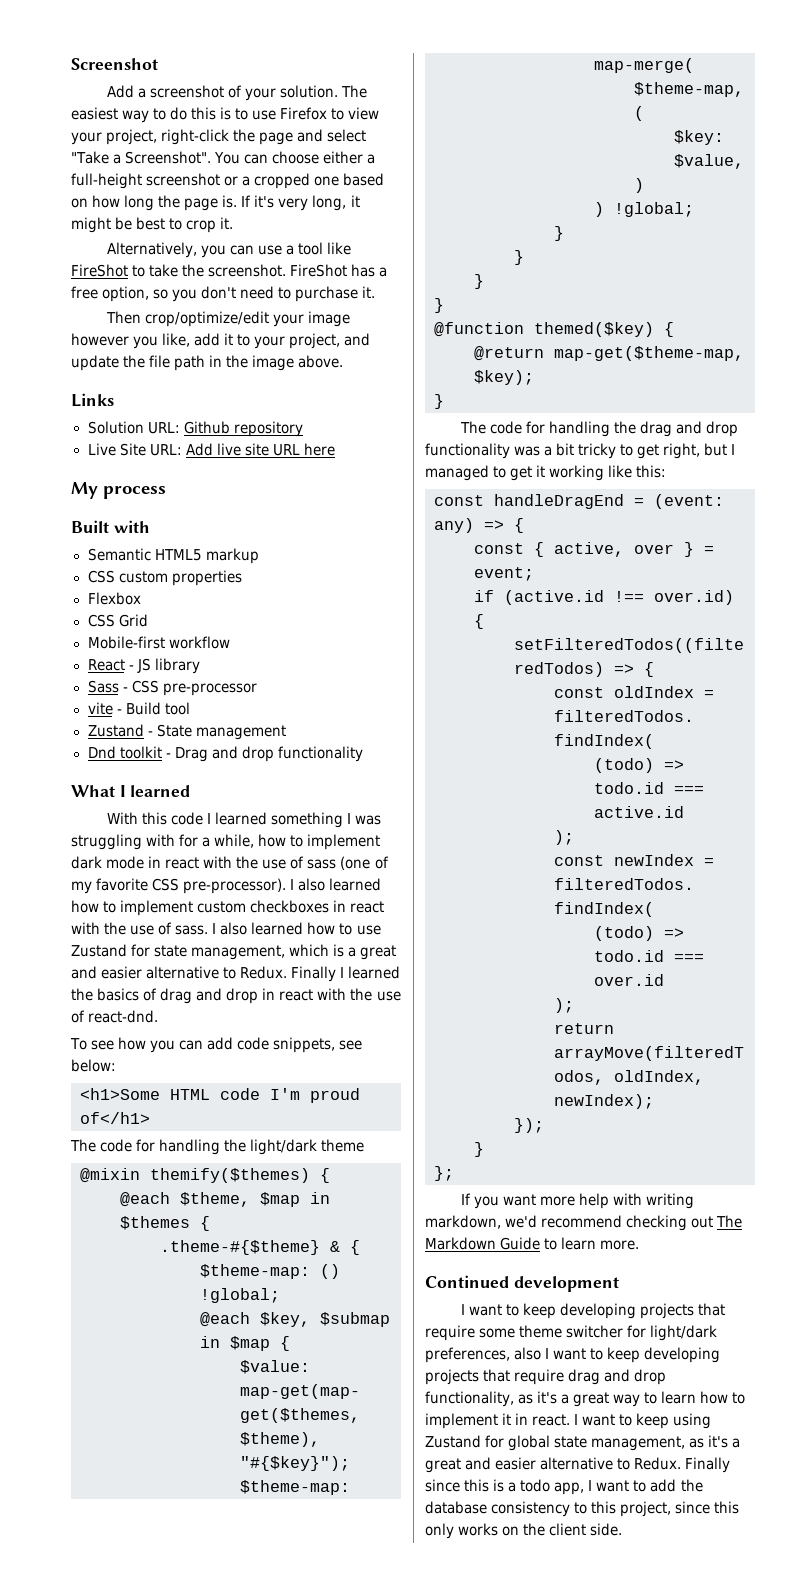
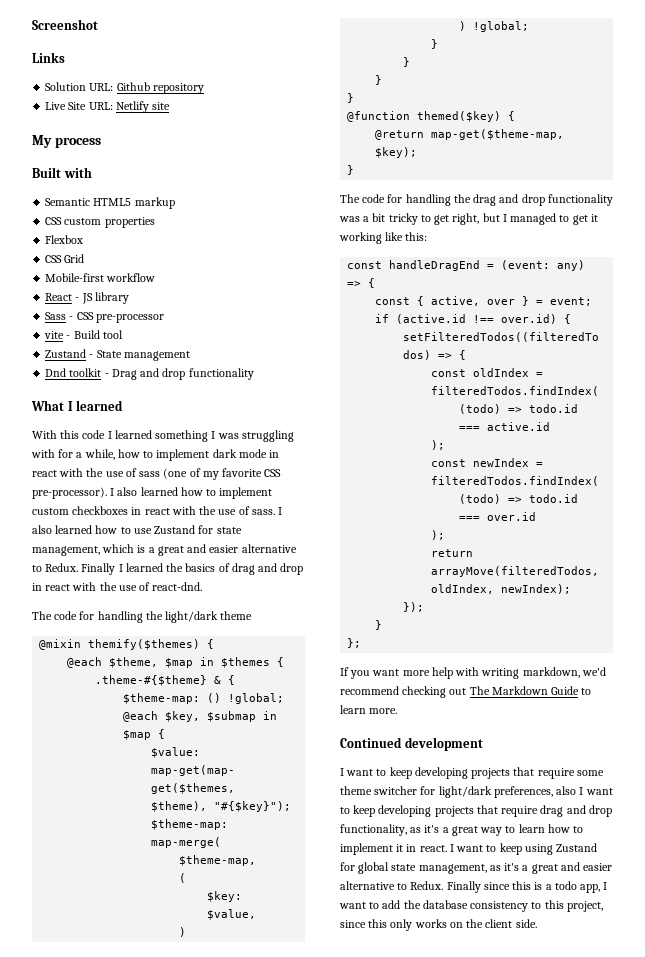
[106,85,367,101] [71,107,380,123] [71,129,367,145] [71,151,376,164] [71,173,385,189] [71,195,360,211] [71,217,234,233] [106,242,351,258] [71,264,388,277] [71,286,376,302] [105,311,350,327] [71,333,371,349] [71,355,344,371] // Add a screenshot of your solution. The easiest way to do this is to use Firefox to view your project, right-click the page and select "Take a Screenshot". You can choose either a full-height screenshot or a cropped one based on how long the page is. If it's very long, it might be best to crop it. // Alternatively, you can use a tool like FireShot to take the screenshot. FireShot has a free option, so you don't need to purchase it. // Then crop/optimize/edit your image however you like, add it to your project, and update the file path in the image above. -> (98, 24) none
[185,443,241,456] Add live -> [115,101,149,113] Netlify
[272,443,335,456] URL here -> (171, 106) none
[70,1037,363,1053] [71,1059,116,1072] [80,1088,360,1103] [80,1112,150,1124] // To see how you can add code snippets, see below: // <h1>Some HTML code I'm proud of</h1> -> (203, 586) none

